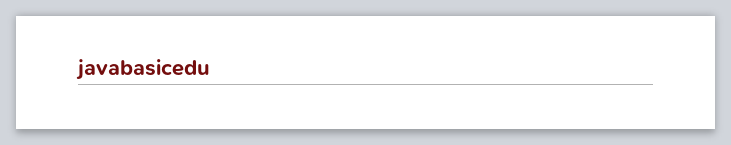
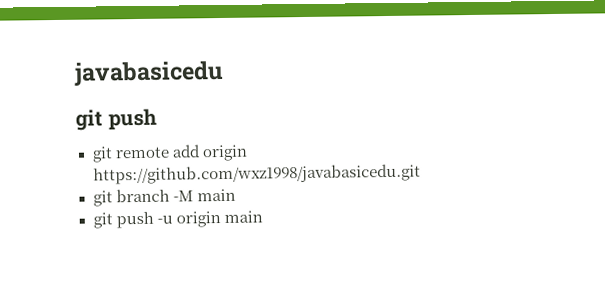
(210, 69) none -> [75,108,157,131] [91,144,248,163] [92,163,421,185] [92,188,236,207] [92,210,263,229] // git push // git remote add origin https://github.com/wxz1998/javabasicedu.git // git branch -M main // git push -u origin main

